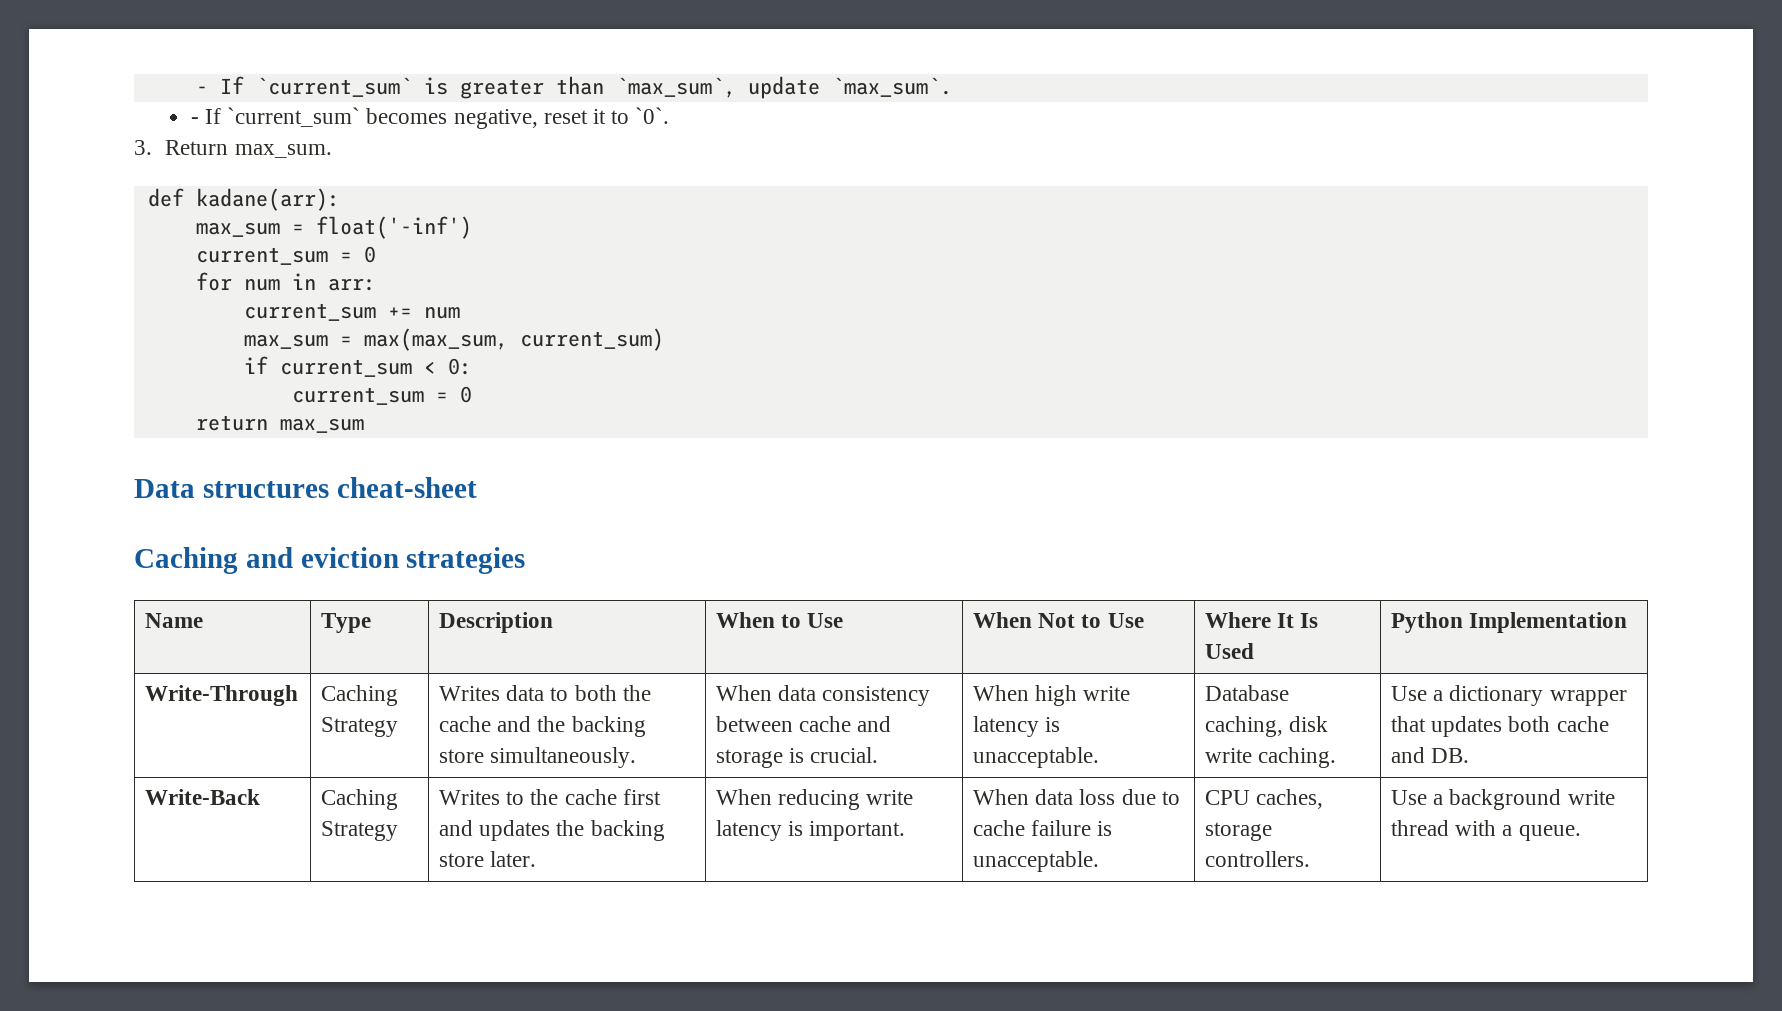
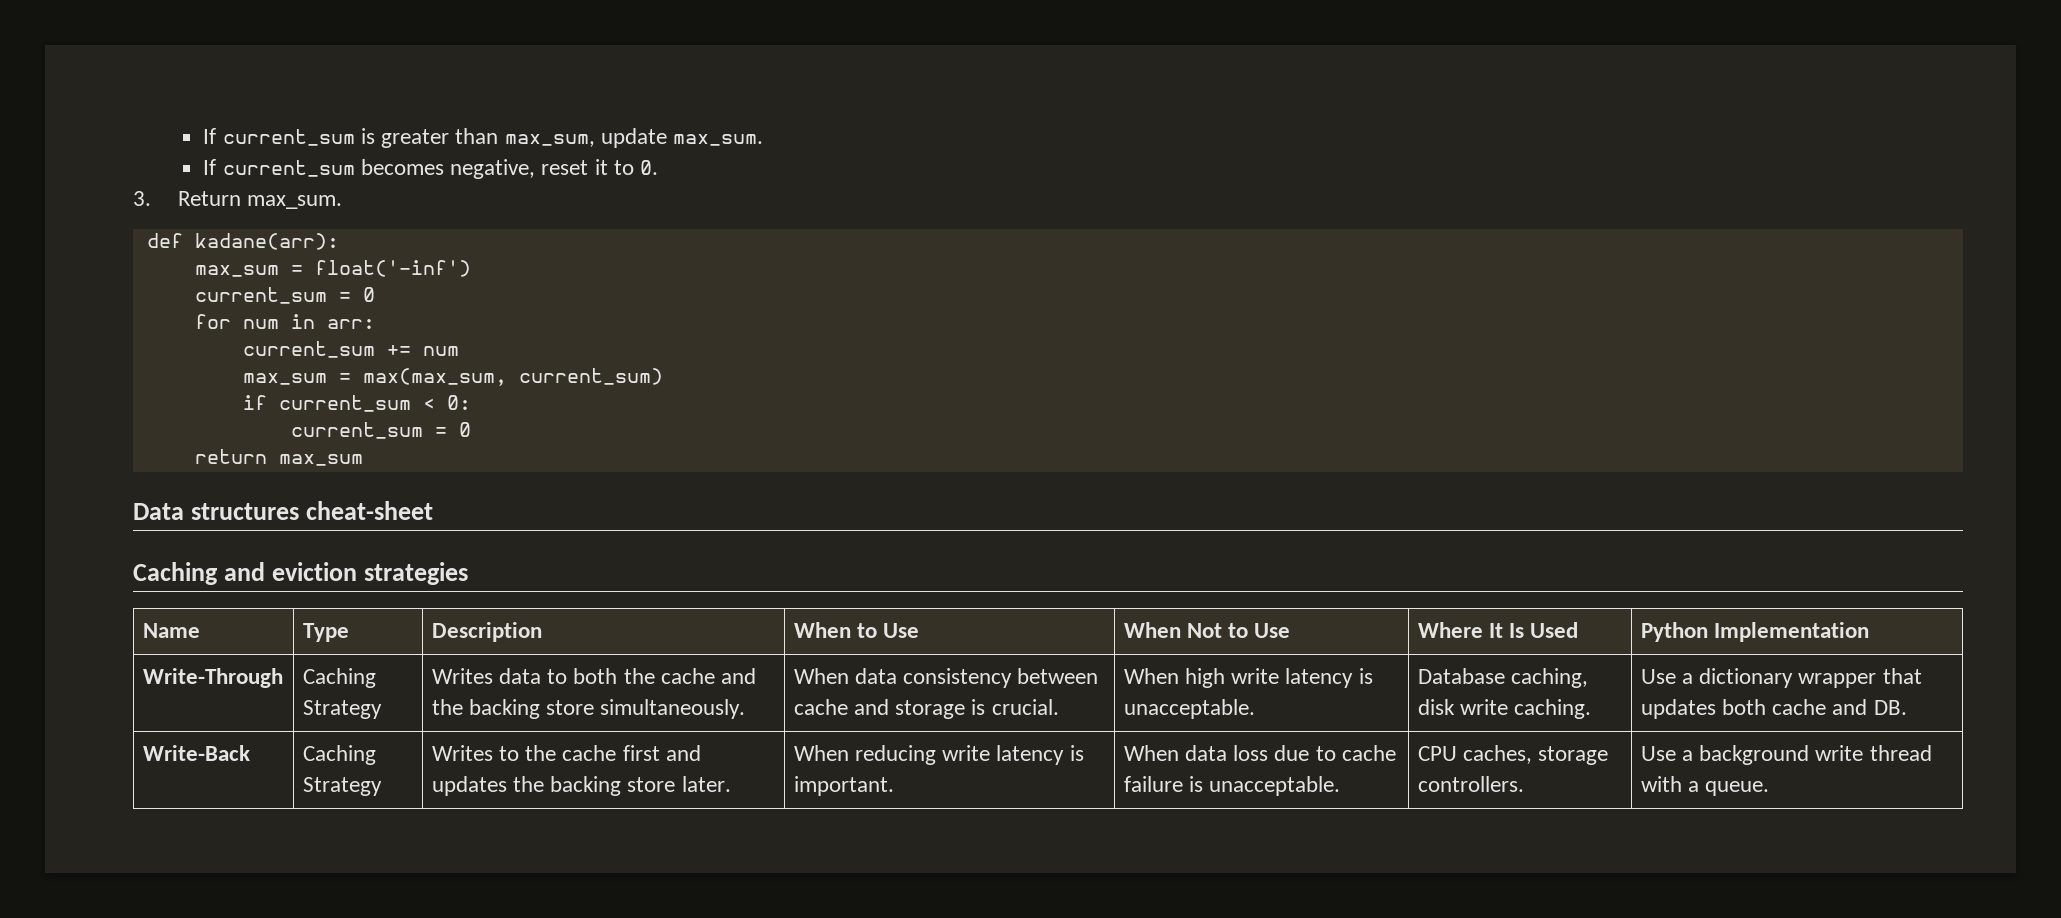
[195,76,952,99] [190,107,361,127] - If `current_sum` is greater than `max_sum`, update `max_sum`. // - If `current_sum` -> [203,128,763,148] [203,159,355,177] If current_sum is greater than max_sum, update max_sum. // If current_sum
[635,107,670,124] `0`. -> [639,160,658,175] 0.

